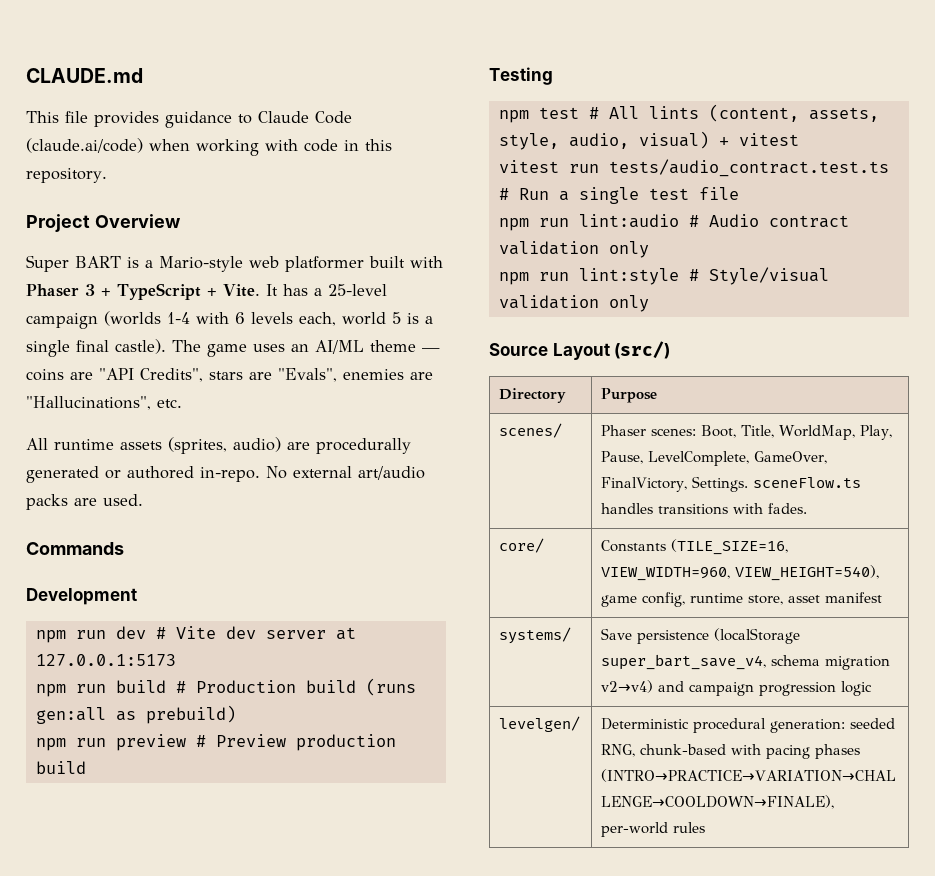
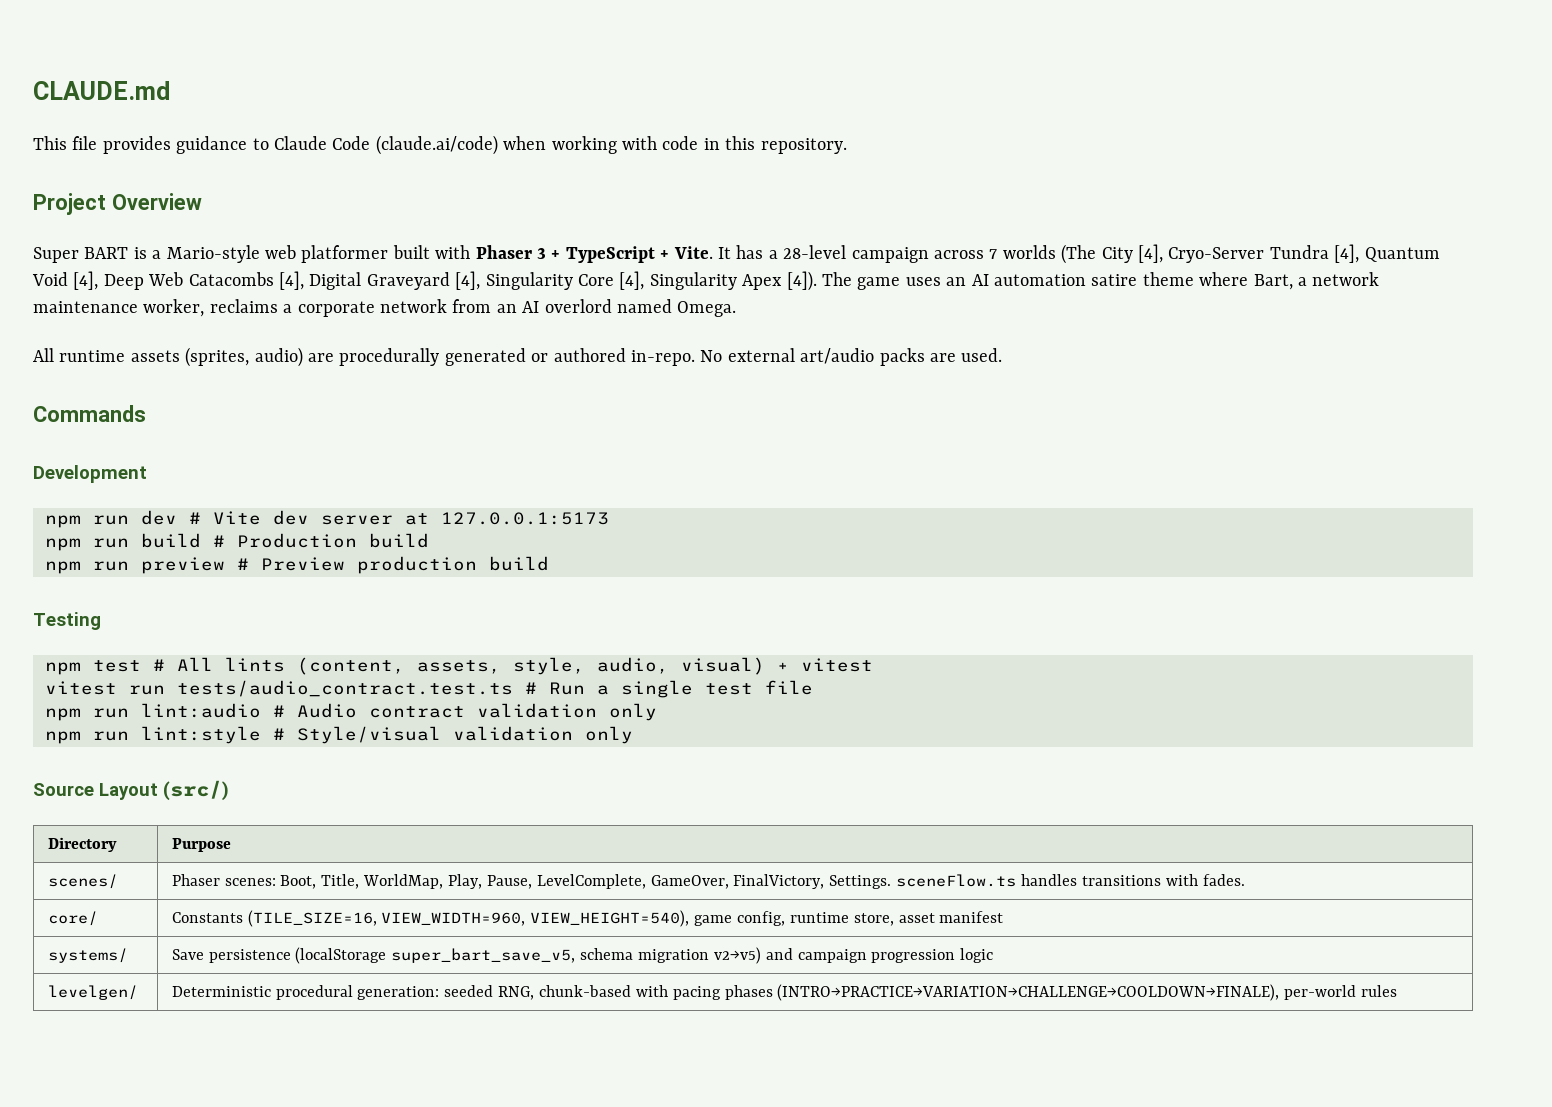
[327,284,387,296] [26,311,433,329] [26,339,440,357] [26,368,433,382] [26,396,182,410] 25-level campaign (worlds 1-4 with 6 levels each, world 5 is a single final castle). The game uses an AI/ML theme — coins are "API Credits", stars are "Evals", enemies are "Hallucinations", etc. -> [783,244,1440,264] [32,271,1380,291] [33,299,737,317] 28-level campaign across 7 worlds (The City [4], Cryo-Server Tundra [4], Quantum Void [4], Deep Web Catacombs [4], Digital Graveyard [4], Singularity Core [4], Singularity Apex [4]). The game uses an AI automation satire theme where Bart, a network maintenance worker, reclaims a corporate network from an AI overlord named Omega.
[365,678,416,696] [35,705,236,724] (runs gen:all as prebuild) -> (429, 540) none
[601,654,767,670] super_bart_save_v4, -> [391,948,576,963] super_bart_save_v5,
[601,680,654,693] v2→v4) -> [713,947,761,964] v2→v5)

